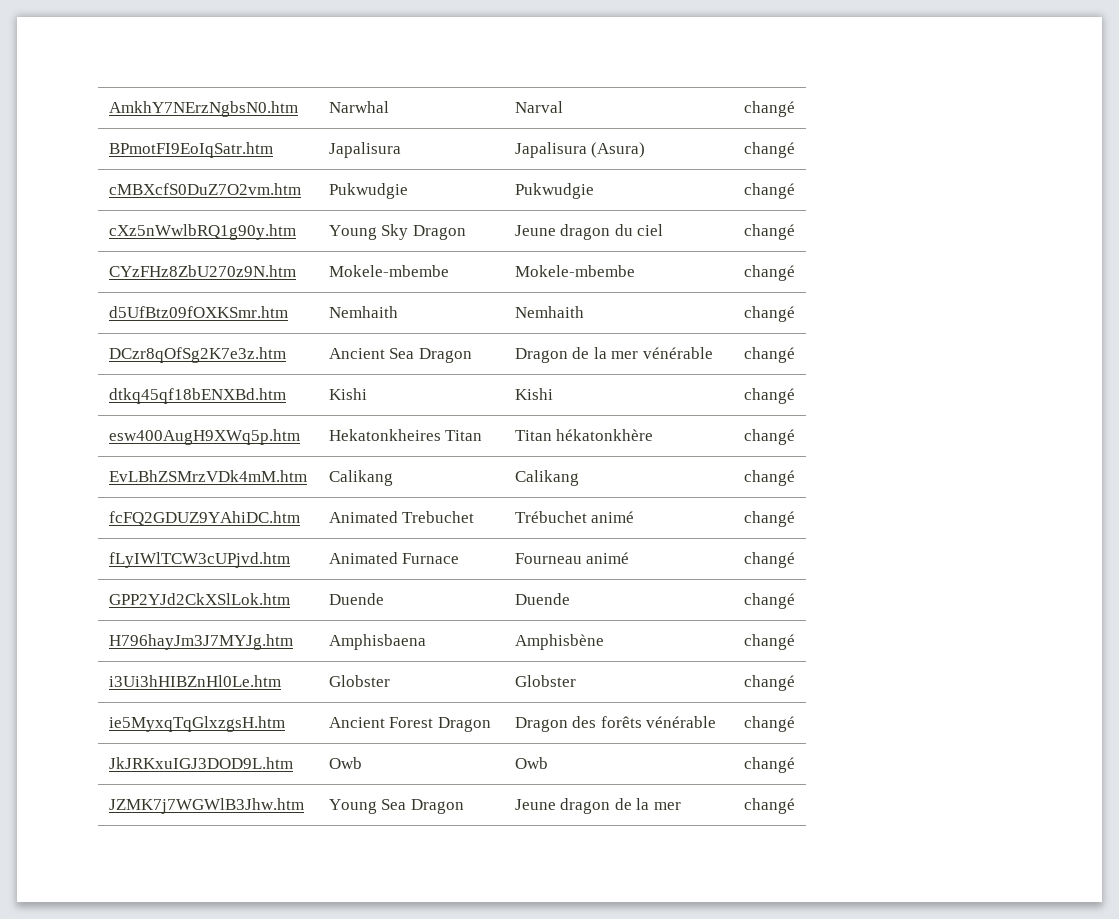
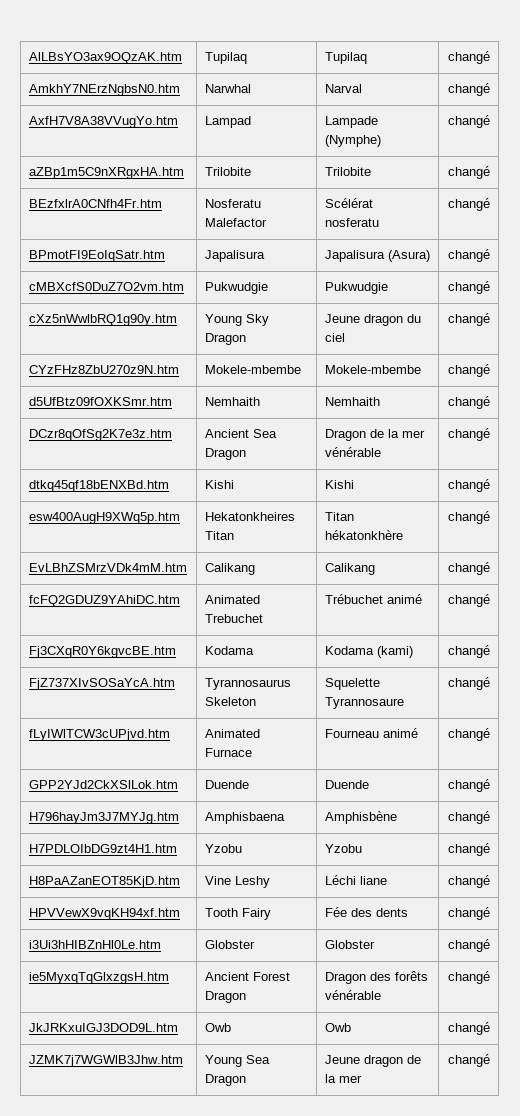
(108, 109) none -> [28,52,182,64] [204,52,247,64] [324,52,367,64] [447,51,490,64] AlLBsYO3ax9OQzAK.htm | Tupilaq | Tupilaq | changé //
(795, 109) none -> [28,116,178,128] [204,116,251,128] [324,116,378,128] [324,135,381,147] [447,115,490,128] [28,167,184,179] [204,167,251,176] [324,167,371,176] [447,166,490,179] [28,199,162,208] [204,199,261,208] [204,218,267,227] [324,198,373,208] [324,218,379,227] [447,198,490,211] // AxfH7V8A38VVugYo.htm | Lampad | Lampade (Nymphe) | changé // aZBp1m5C9nXRgxHA.htm | Trilobite | Trilobite | changé // BEzfxlrA0CNfh4Fr.htm | Nosferatu Malefactor | Scélérat nosferatu | changé
(795, 519) none -> [28,646,176,658] [204,646,254,655] [324,646,413,658] [447,645,490,658] [28,678,175,690] [204,678,291,690] [204,697,256,706] [324,678,380,690] [324,697,404,709] [447,677,490,690] // Fj3CXqR0Y6kgvcBE.htm | Kodama | Kodama (kami) | changé // FjZ737XIvSOSaYcA.htm | Tyrannosaurus Skeleton | Squelette Tyrannosaure | changé
(795, 642) none -> [28,844,177,853] [204,844,242,853] [324,844,362,853] [447,843,490,856] [28,876,180,888] [204,876,270,888] [324,875,387,885] [447,875,490,888] [28,908,180,920] [204,908,271,920] [324,907,408,917] [447,907,490,920] // H7PDLOIbDG9zt4H1.htm | Yzobu | Yzobu | changé // H8PaAZanEOT85KjD.htm | Vine Leshy | Léchi liane | changé // HPVVewX9vqKH94xf.htm | Tooth Fairy | Fée des dents | changé

